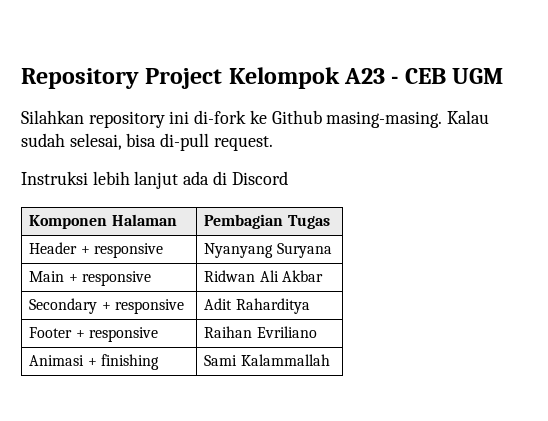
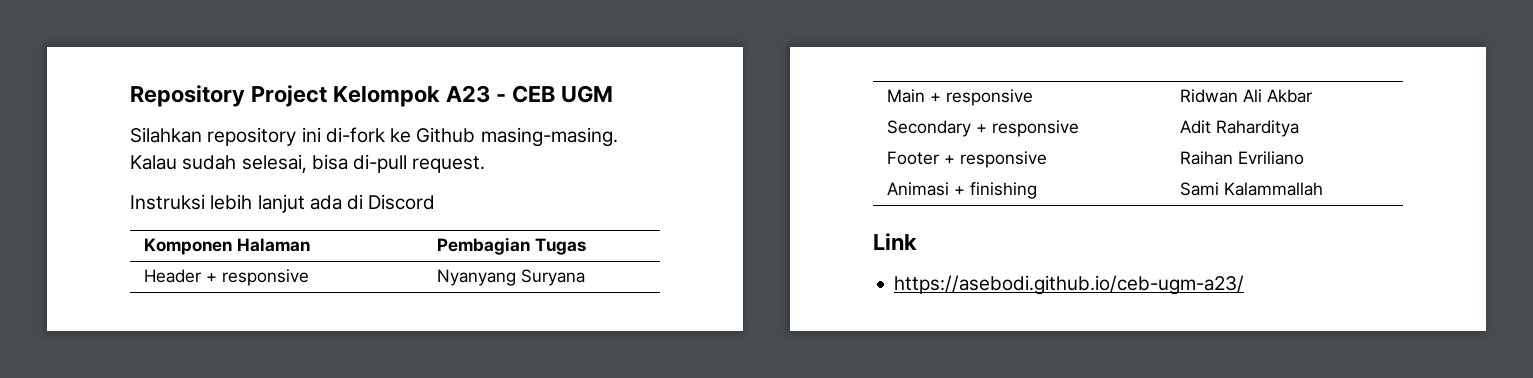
(330, 360) none -> [873,233,917,250] [894,275,1245,295] // Link // https://asebodi.github.io/ceb-ugm-a23/

